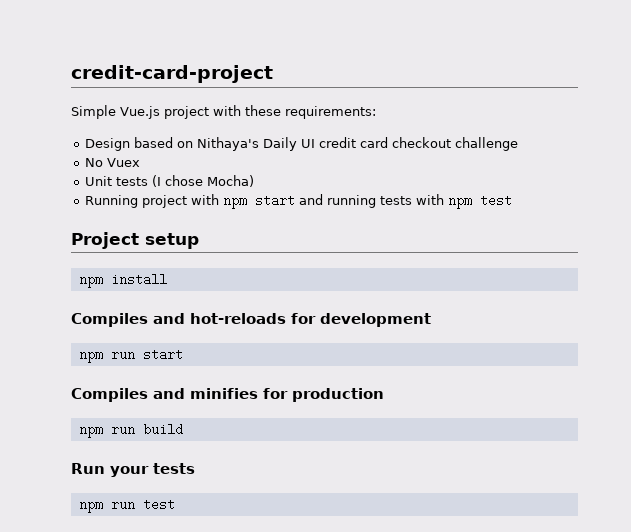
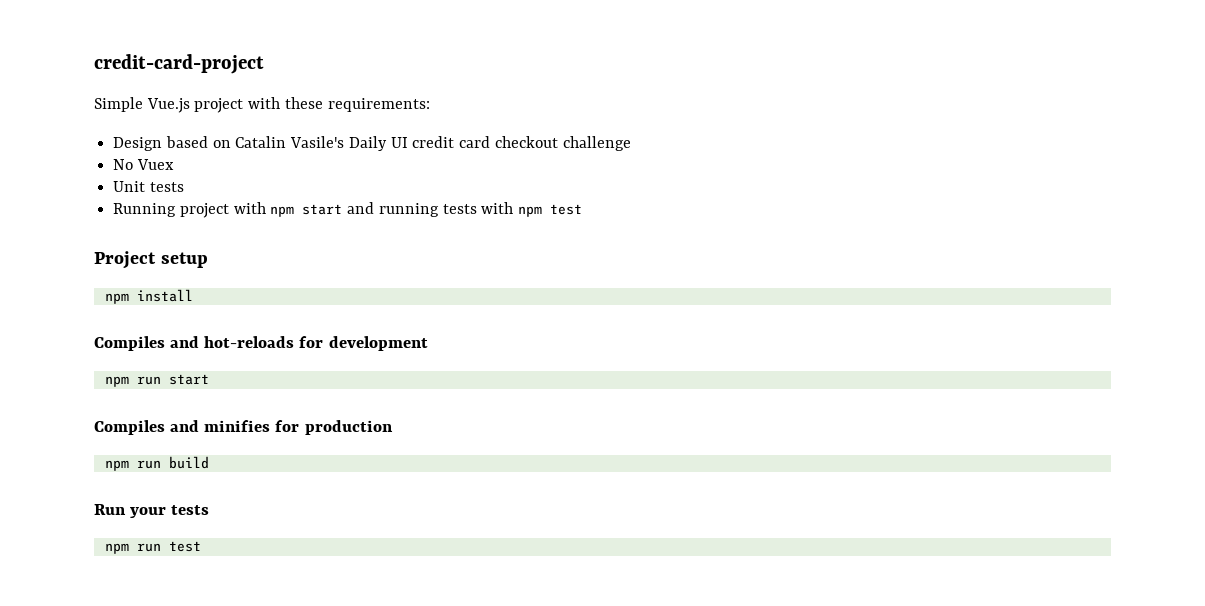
[197,137,260,151] Nithaya's -> [235,136,345,148] Catalin Vasile's
[152,175,255,187] (I chose Mocha) -> (184, 187) none

